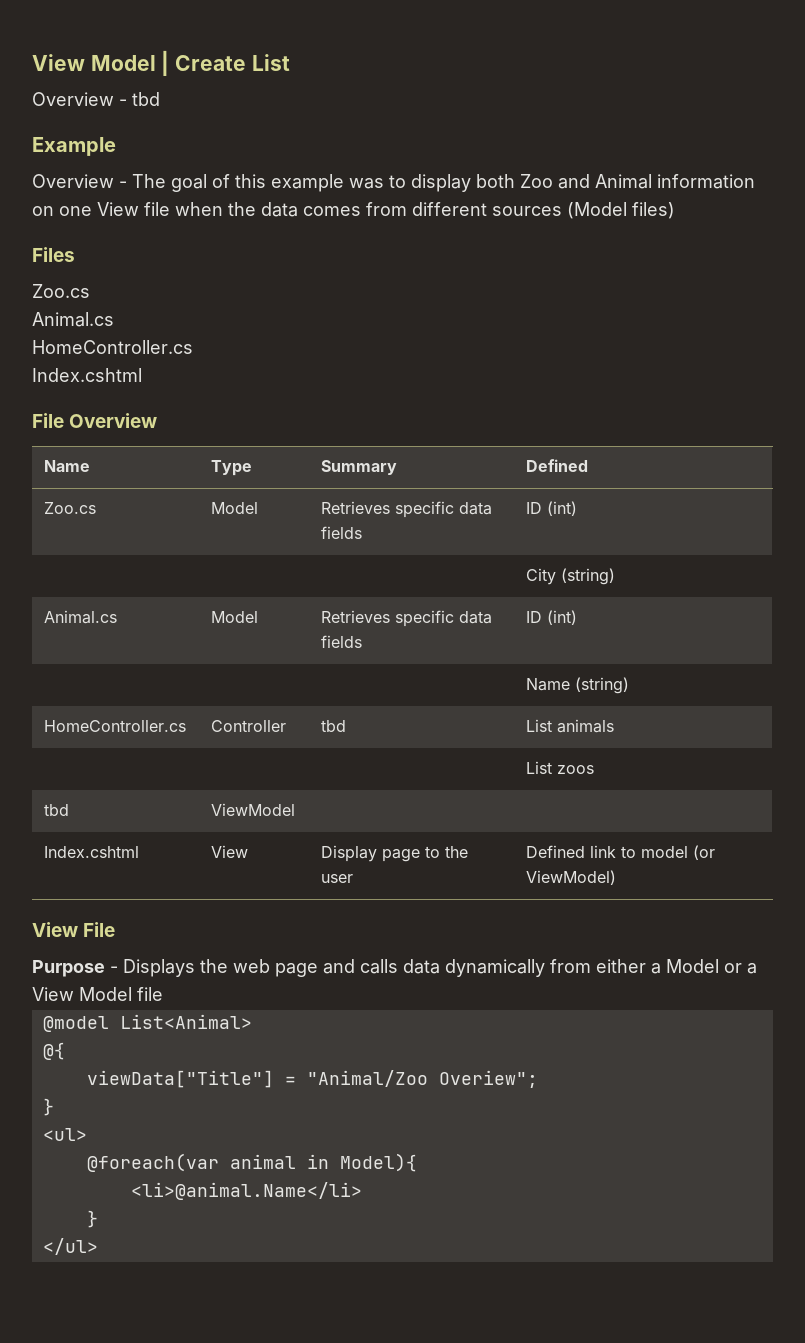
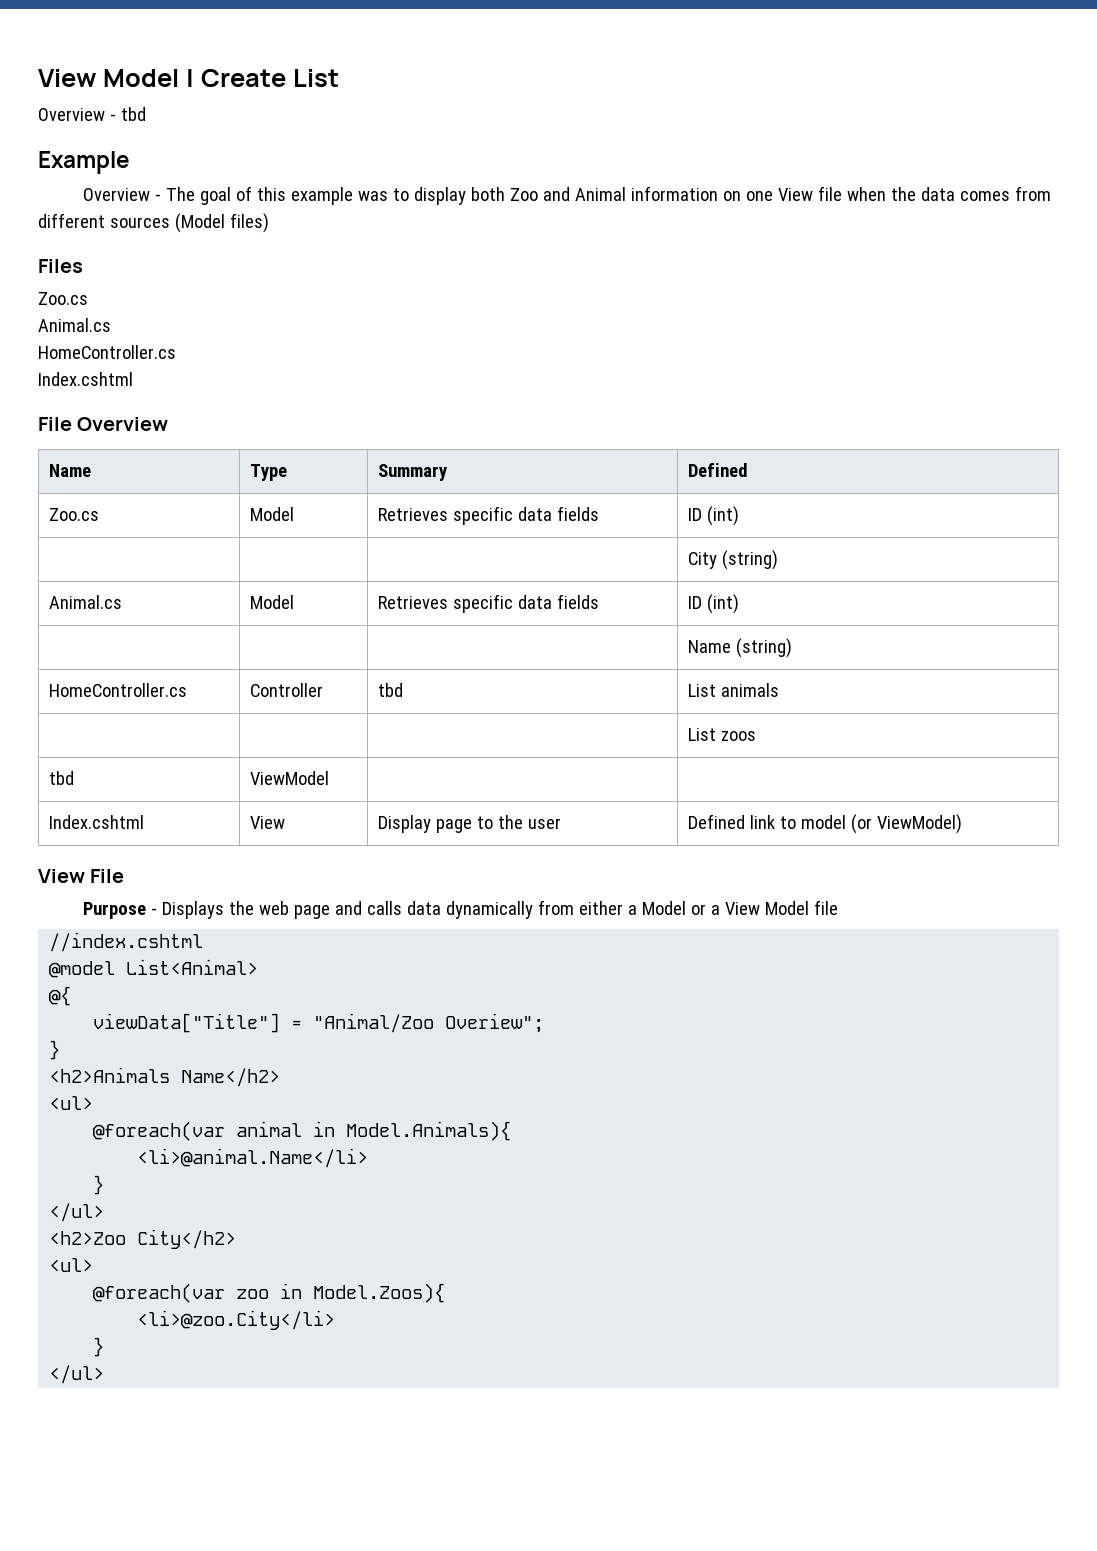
(163, 994) none -> [49,932,204,952] // //index.cshtml
(54, 1107) none -> [49,1067,281,1087] // <h2>Animals Name</h2>
[339,1153,417,1172] Model){ -> [346,1121,512,1141] Model.Animals){
(98, 1246) none -> [49,1229,237,1249] [49,1258,94,1272] [93,1283,446,1303] [137,1310,336,1330] [93,1337,105,1357] [49,1365,105,1384] // <h2>Zoo City</h2> // <ul> // @foreach(var zoo in Model.Zoos){ // <li>@zoo.City</li> // } // </ul>

